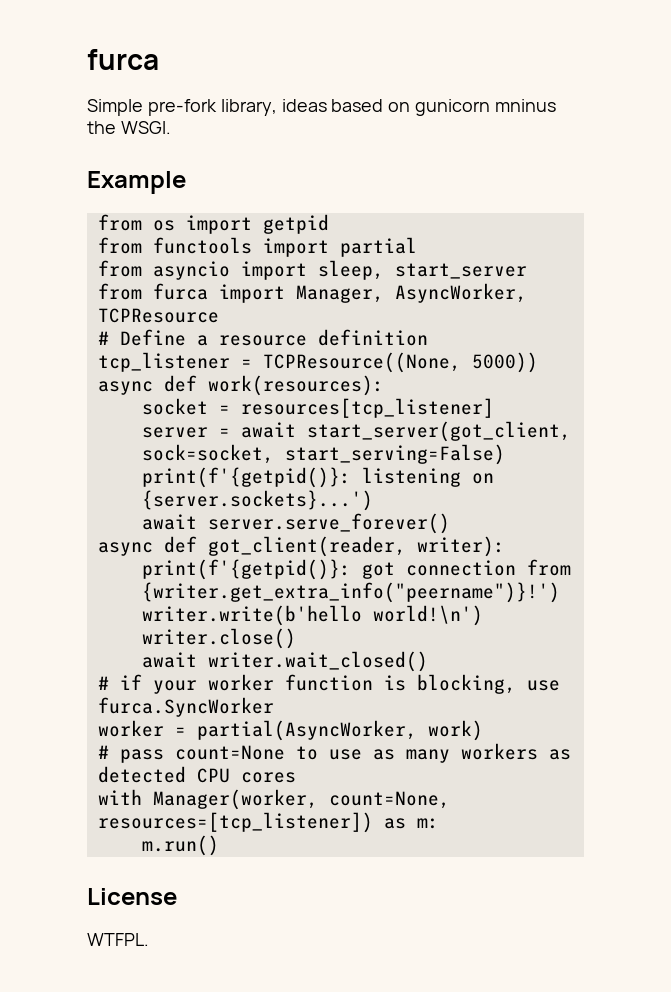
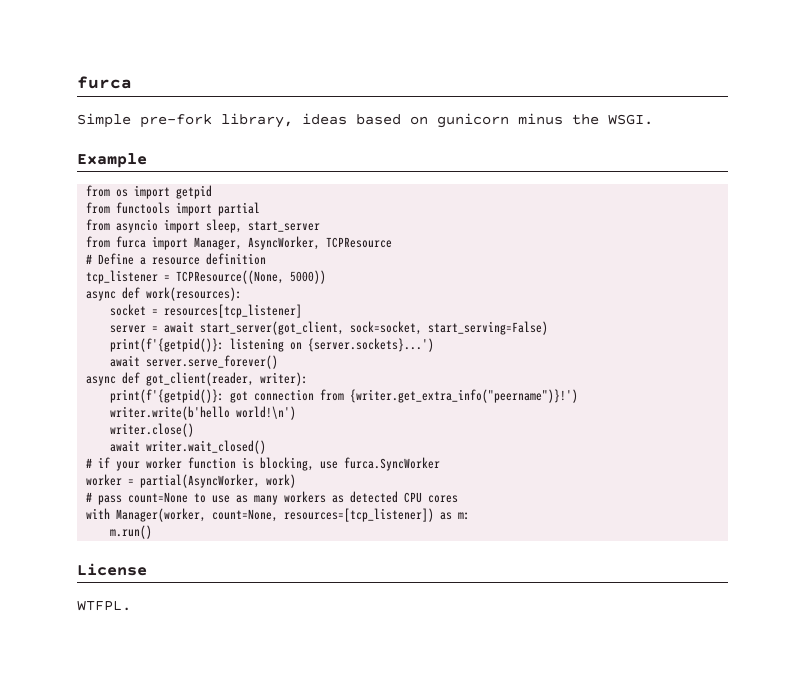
[495,99,557,112] mninus -> [518,113,563,125] minus

